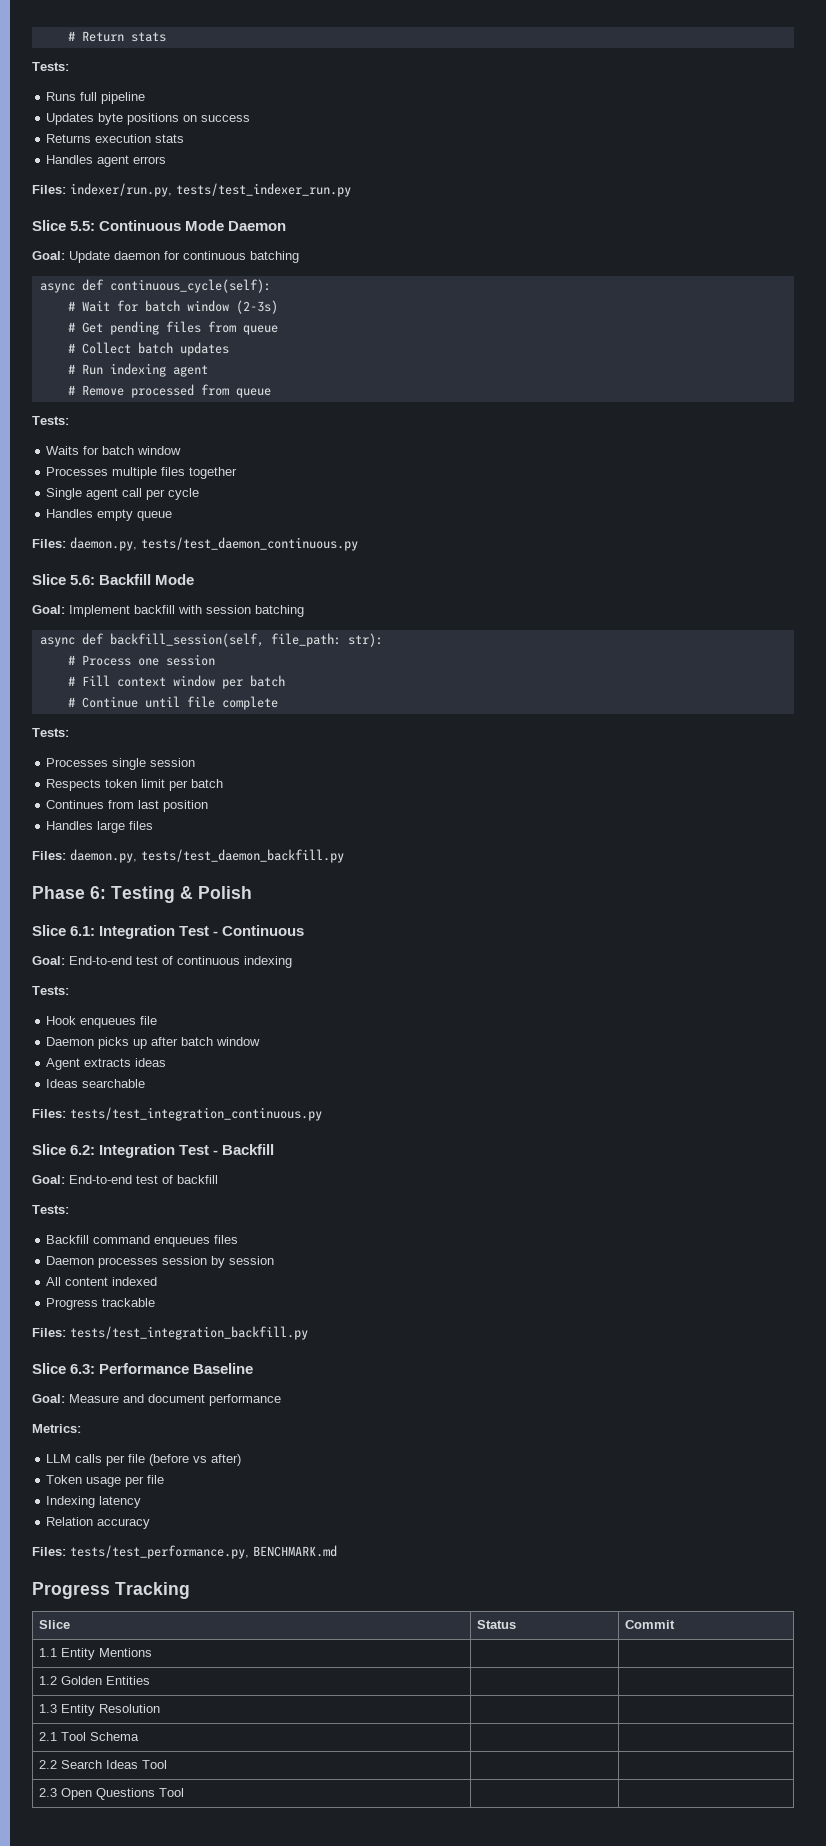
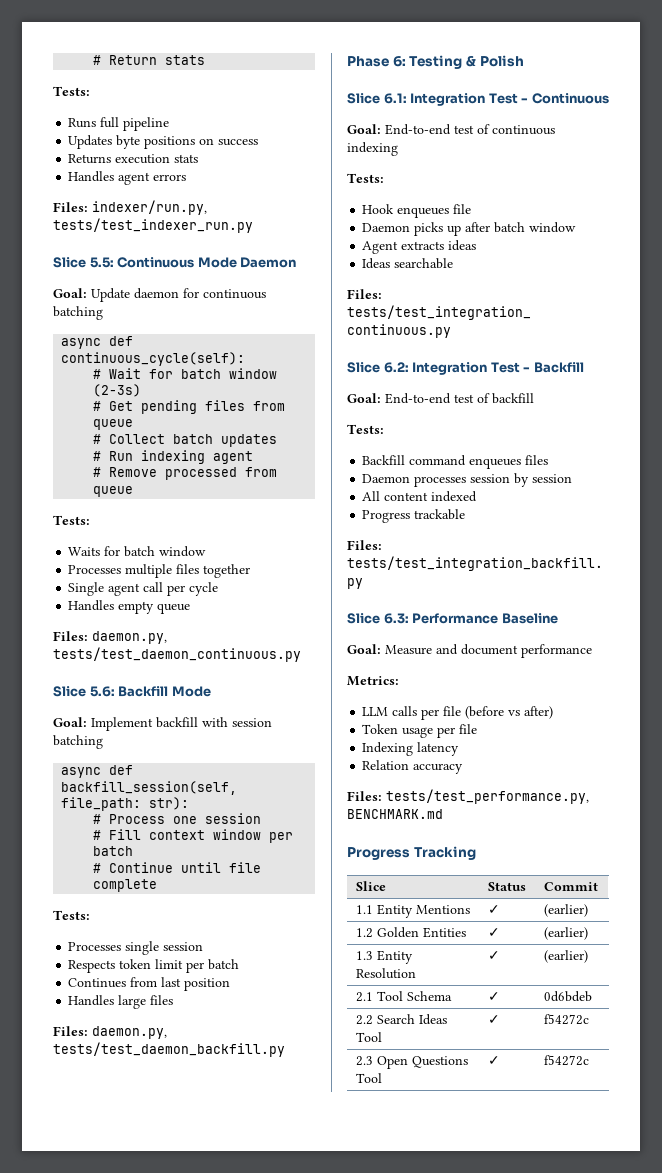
(153, 1652) | -> [487,905,500,914] [543,904,588,917] ✓ | (earlier)
(151, 1680) | -> [487,928,500,937] [543,927,588,940] ✓ | (earlier)
(161, 1708) | -> [487,951,500,960] [543,950,588,963] ✓ | (earlier)
(140, 1736) | -> [487,992,500,1001] [543,991,592,1002] ✓ | 0d6bdeb
(168, 1764) | -> [487,1015,500,1024] [543,1014,589,1025] ✓ | f54272c
(185, 1792) | -> [487,1056,500,1065] [543,1055,589,1066] ✓ | f54272c

